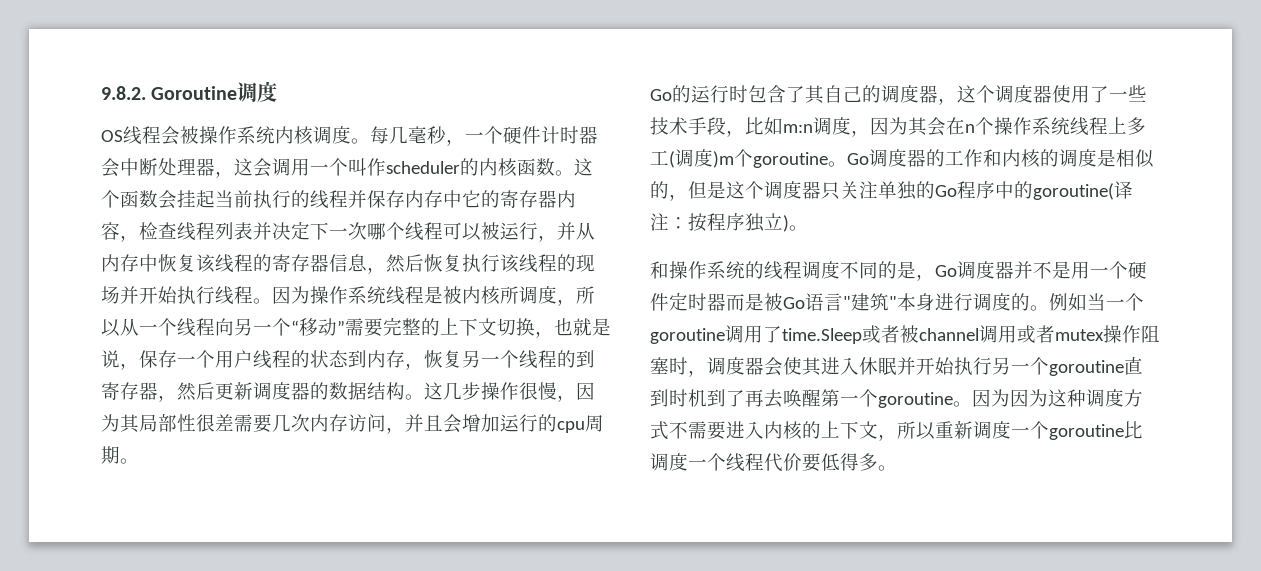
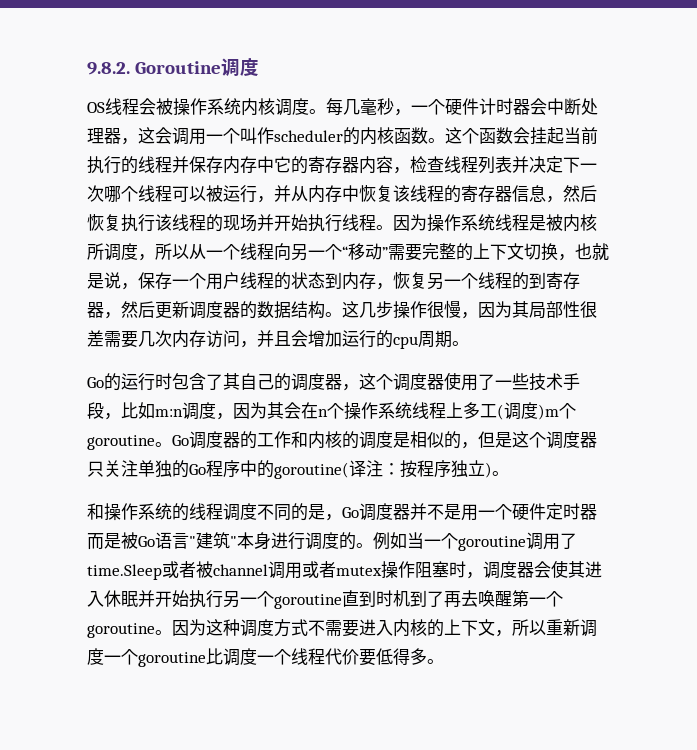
[1010,389,1048,407] 因为 -> (206, 627) none

